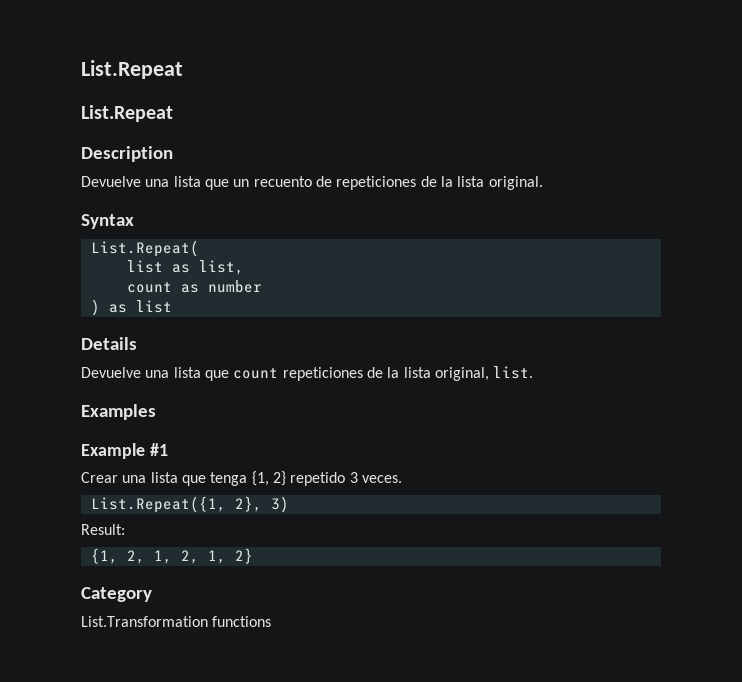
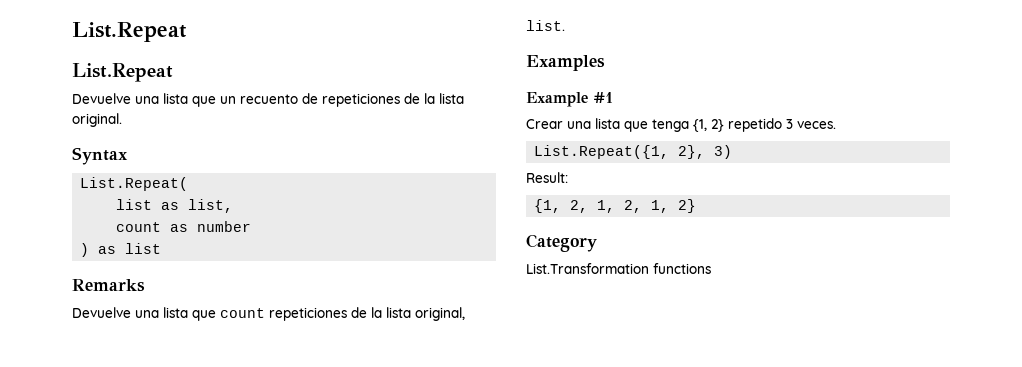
[81,146,173,162] // Description -> (173, 72) none
[81,337,137,350] Details -> [72,279,145,292] Remarks

